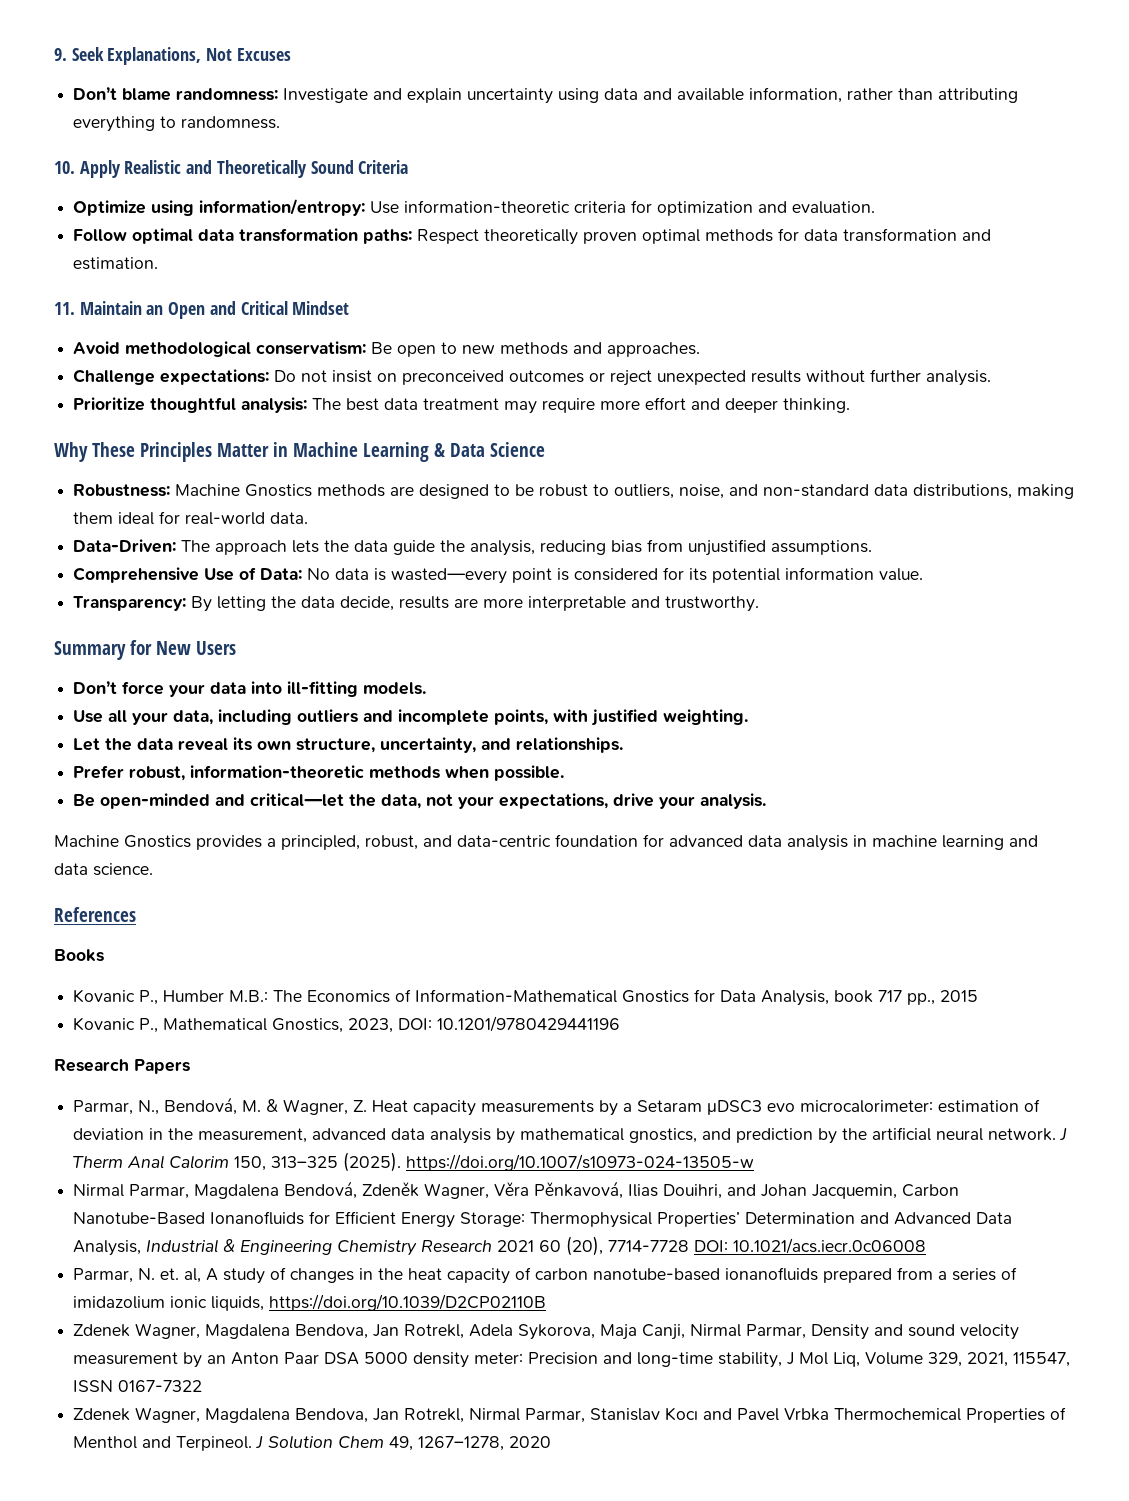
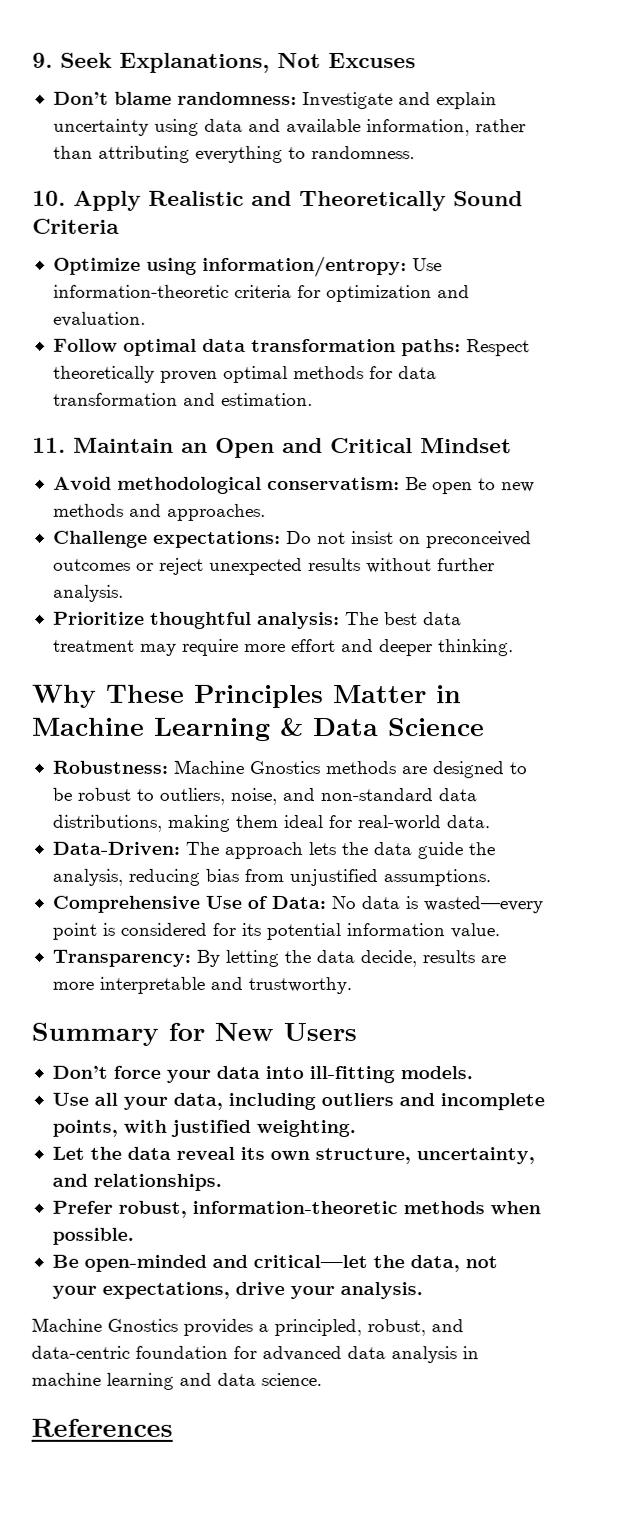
[54,949,104,962] [73,989,979,1006] [73,1016,621,1033] [54,1059,190,1074] [73,1097,1041,1116] [73,1127,1068,1144] [73,1152,755,1172] [73,1181,960,1199] [73,1211,1013,1228] [73,1236,927,1256] [73,1267,1018,1284] [73,1294,547,1311] [73,1323,1020,1340] [73,1352,1071,1368] [73,1380,203,1392] [73,1407,1067,1423] [73,1435,552,1451] // Books // Kovanic P., Humber M.B.: The Economics of Information-Mathematical Gnostics for Data Analysis, book 717 pp., 2015 // Kovanic P., Mathematical Gnostics, 2023, DOI: 10.1201/9780429441196 // Research Papers // Parmar, N., Bendová, M. & Wagner, Z. Heat capacity measurements by a Setaram μDSC3 evo microcalorimeter: estimation of deviation in the measurement, advanced data analysis by mathematical gnostics, and prediction by the artificial neural network. J Therm Anal Calorim 150, 313–325 (2025). https://doi.org/10.1007/s10973-024-13505-w // Nirmal Parmar, Magdalena Bendová, Zdeněk Wagner, Věra Pěnkavová, Ilias Douihri, and Johan Jacquemin, Carbon Nanotube-Based Ionanofluids for Efficient Energy Storage: Thermophysical Properties’ Determination and Advanced Data Analysis, Industrial & Engineering Chemistry Research 2021 60 (20), 7714-7728 DOI: 10.1021/acs.iecr.0c06008 // Parmar, N. et. al, A study of changes in the heat capacity of carbon nanotube-based ionanofluids prepared from a series of imidazolium ionic liquids, https://doi.org/10.1039/D2CP02110B // Zdenek Wagner, Magdalena Bendova, Jan Rotrekl, Adela Sykorova, Maja Canji, Nirmal Parmar, Density and sound velocity measurement by an Anton Paar DSA 5000 density meter: Precision and long-time stability, J Mol Liq, Volume 329, 2021, 115547, ISSN 0167-7322 // Zdenek Wagner, Magdalena Bendova, Jan Rotrekl, Nirmal Parmar, Stanislav Kocı and Pavel Vrbka Thermochemical Properties of Menthol and Terpineol. J Solution Chem 49, 1267–1278, 2020 -> (173, 1427) none

